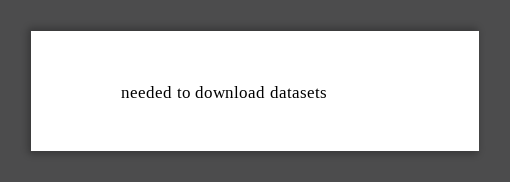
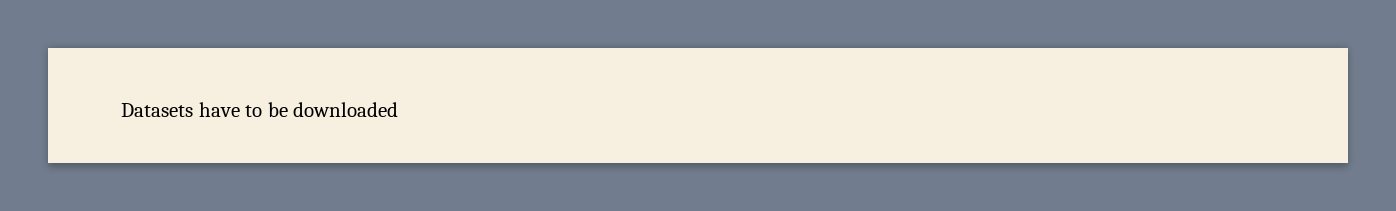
[121,86,327,98] needed to download datasets -> [121,102,399,117] Datasets have to be downloaded

